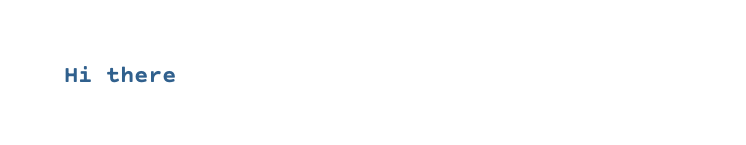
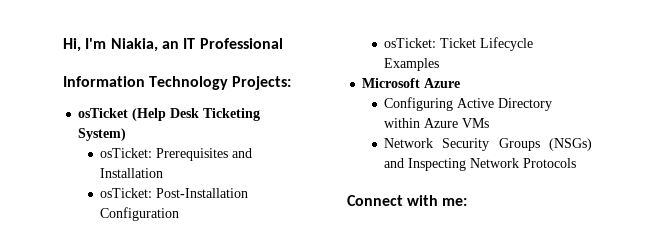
[64,66,176,83] Hi there -> [63,38,283,52] [63,76,292,90] [78,108,261,121] [78,128,127,141] [100,148,253,161] [100,168,164,178] [100,188,249,198] [100,207,180,221] [384,37,534,51] [384,58,440,71] [362,78,461,88] [384,97,553,111] [384,118,490,128] [384,138,592,151] [384,158,577,171] [347,195,468,206] Hi, I'm Niakia, an IT Professional // Information Technology Projects: // osTicket (Help Desk Ticketing System) // osTicket: Prerequisites and Installation // osTicket: Post-Installation Configuration // osTicket: Ticket Lifecycle Examples // Microsoft Azure // Configuring Active Directory within Azure VMs // Network Security Groups (NSGs) and Inspecting Network Protocols // Connect with me:

